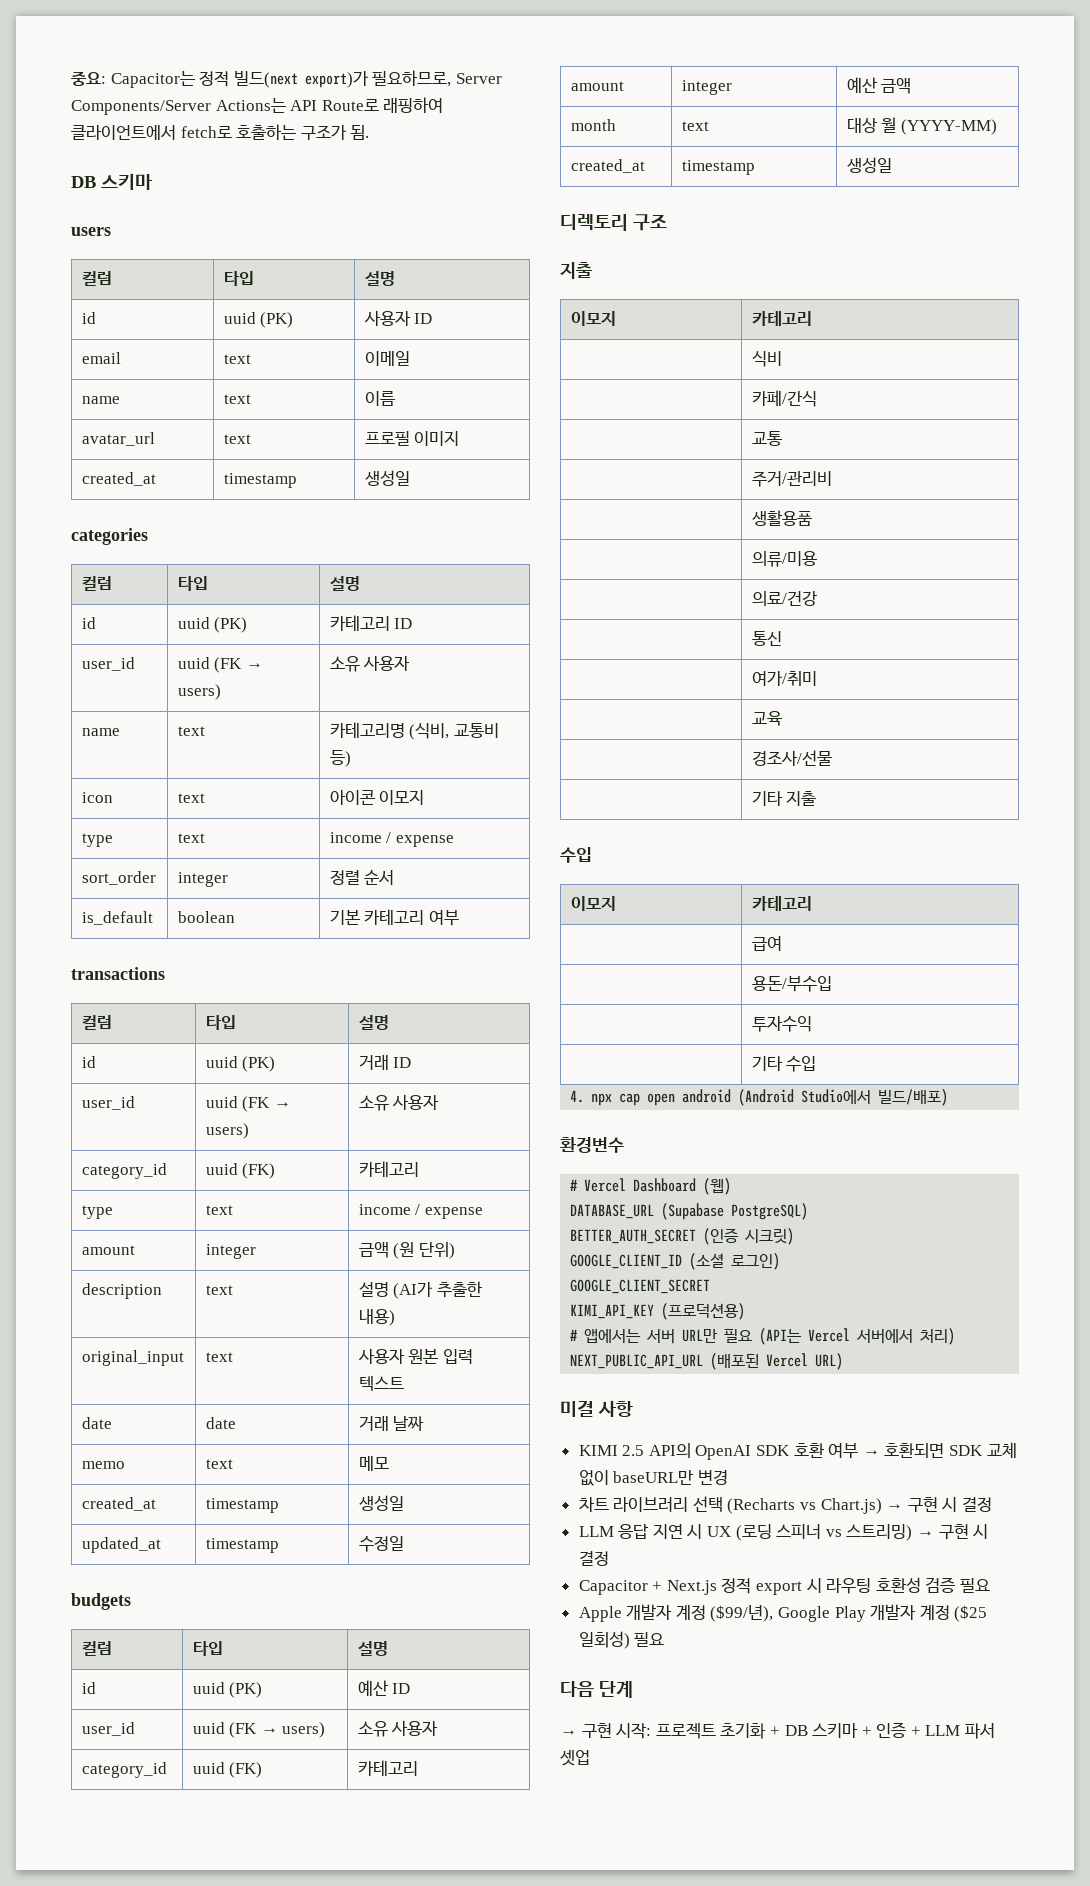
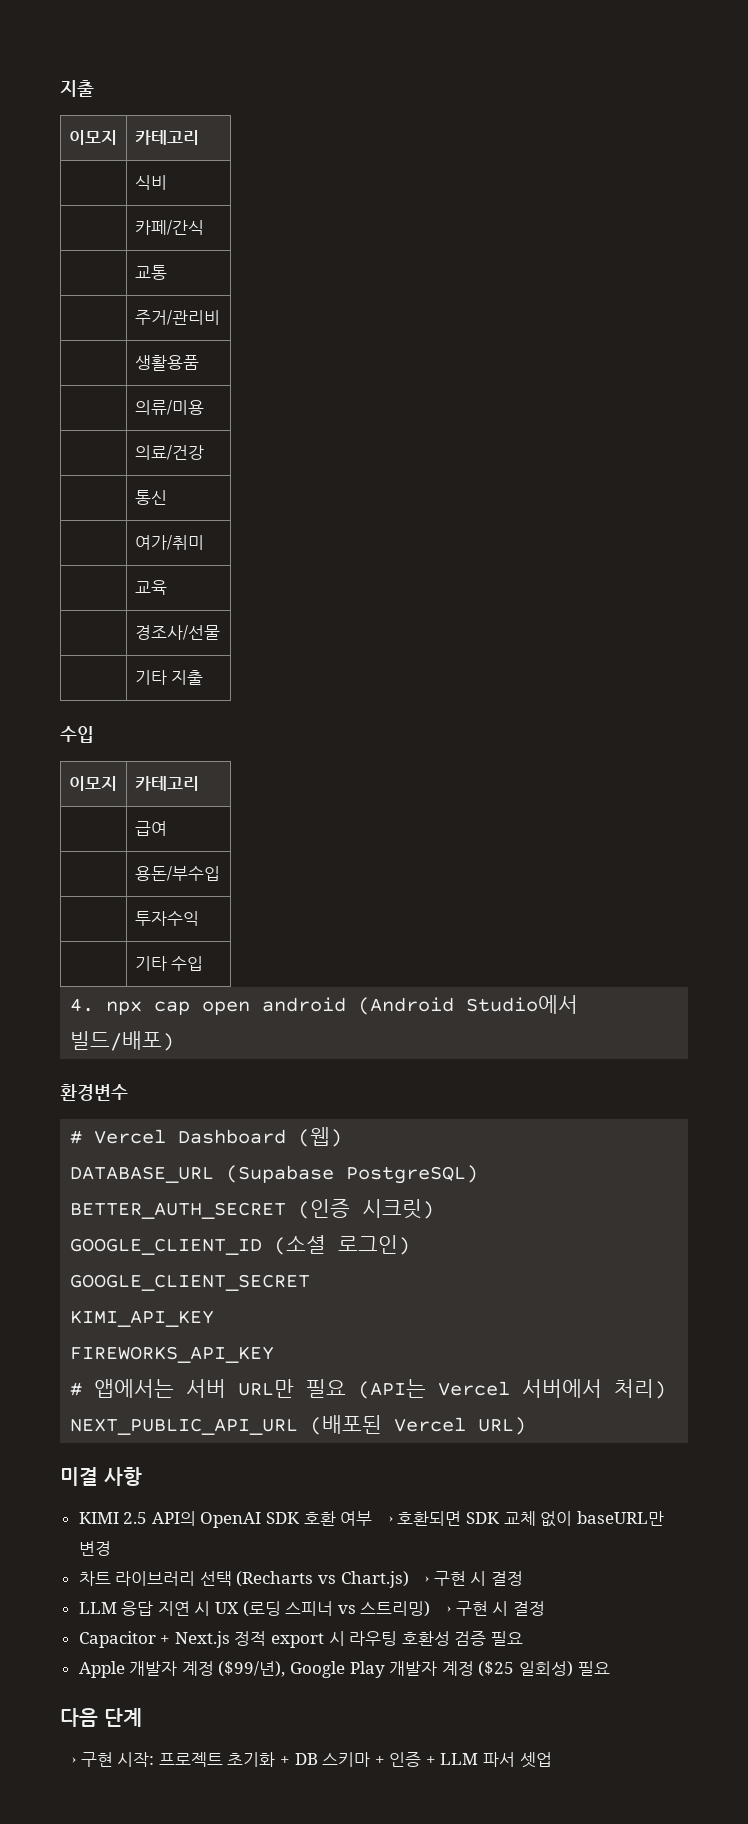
[71,70,502,88] [71,97,444,115] [71,124,370,140] [71,173,152,190] [71,227,111,236] [81,271,112,286] [223,271,254,286] [364,271,395,286] [81,312,96,324] [223,312,294,328] [363,310,433,326] [81,352,121,364] [223,354,251,364] [364,351,410,366] [81,396,120,404] [223,394,251,404] [364,391,395,406] [81,432,155,446] [223,434,251,444] [364,431,460,446] [81,472,156,486] [223,473,297,488] [364,470,410,486] [71,528,148,545] [81,576,112,591] [177,576,208,591] [329,576,360,591] [81,617,96,629] [177,617,248,633] [329,615,413,631] [81,657,135,671] [177,657,263,673] [177,684,221,700] [329,655,411,672] [81,728,120,736] [177,726,205,736] [329,722,499,740] [329,750,351,767] [81,792,113,803] [177,793,205,803] [329,790,425,805] [81,833,113,847] [177,833,205,843] [329,832,454,847] [81,871,156,885] [177,872,228,887] [329,870,395,885] [81,911,153,925] [177,911,235,923] [329,909,459,926] [71,967,165,980] [81,1015,112,1030] [205,1015,236,1030] [358,1015,389,1030] [81,1056,96,1068] [205,1056,276,1072] [358,1055,412,1070] [81,1096,135,1110] [205,1096,291,1112] [205,1123,249,1139] [358,1094,440,1111] [81,1163,167,1179] [205,1163,276,1179] [358,1161,419,1177] [81,1205,113,1219] [205,1205,233,1215] [358,1204,483,1219] [81,1245,135,1255] [205,1244,256,1259] [358,1242,455,1259] [81,1283,162,1299] [205,1285,233,1295] [358,1281,482,1299] [358,1309,395,1326] [81,1350,184,1366] [205,1352,233,1362] [357,1348,473,1364] [358,1376,404,1391] [81,1417,112,1429] [205,1417,236,1429] [358,1416,425,1431] [81,1461,125,1469] [205,1459,233,1469] [358,1456,389,1471] [81,1497,156,1511] [205,1498,279,1513] [358,1495,404,1511] [81,1537,161,1553] [205,1538,279,1553] [358,1536,404,1552] [71,1593,131,1610] [81,1641,112,1656] [192,1641,223,1656] [357,1641,388,1656] [81,1682,96,1694] [192,1682,263,1698] [357,1680,411,1696] [81,1722,135,1736] [192,1722,326,1738] [357,1720,439,1737] [81,1762,167,1778] [192,1762,263,1778] [357,1760,418,1776] [570,81,624,91] [681,80,732,95] [846,77,912,94] [570,119,616,131] [681,121,709,131] [846,117,997,135] [570,159,645,173] [681,160,755,175] [846,157,892,173] [560,214,667,231] 중요: Capacitor는 정적 빌드(next export)가 필요하므로, Server Components/Server Actions는 API Route로 래핑하여 클라이언트에서 fetch로 호출하는 구조가 됨. // DB 스키마 // users // 컬럼 | 타입 | 설명 // id | uuid (PK) | 사용자 ID // email | text | 이메일 // name | text | 이름 // avatar_url | text | 프로필 이미지 // created_at | timestamp | 생성일 // categories // 컬럼 | 타입 | 설명 // id | uuid (PK) | 카테고리 ID // user_id | uuid (FK → users) | 소유 사용자 // name | text | 카테고리명 (식비, 교통비 등) // icon | text | 아이콘 이모지 // type | text | income / expense // sort_order | integer | 정렬 순서 // is_default | boolean | 기본 카테고리 여부 // transactions // 컬럼 | 타입 | 설명 // id | uuid (PK) | 거래 ID // user_id | uuid (FK → users) | 소유 사용자 // category_id | uuid (FK) | 카테고리 // type | text | income / expense // amount | integer | 금액 (원 단위) // description | text | 설명 (AI가 추출한 내용) // original_input | text | 사용자 원본 입력 텍스트 // date | date | 거래 날짜 // memo | text | 메모 // created_at | timestamp | 생성일 // updated_at | timestamp | 수정일 // budgets // 컬럼 | 타입 | 설명 // id | uuid (PK) | 예산 ID // user_id | uuid (FK → users) | 소유 사용자 // category_id | uuid (FK) | 카테고리 // amount | integer | 예산 금액 // month | text | 대상 월 (YYYY-MM) // created_at | timestamp | 생성일 // 디렉토리 구조 // -> (60, 88) none
[661,1303,746,1320] (프로덕션용) -> [70,1346,275,1363] // FIREWORKS_API_KEY

